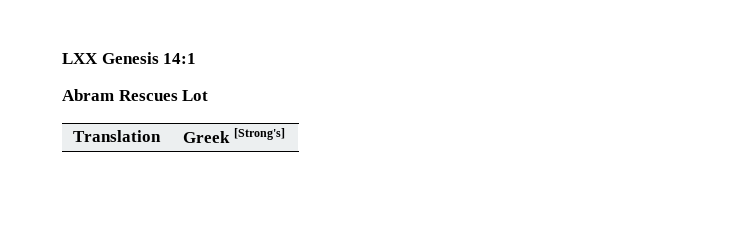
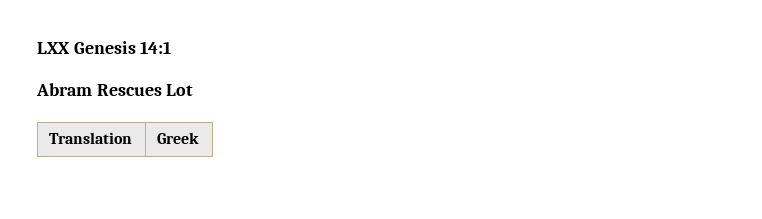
[233,128,285,140] [Strong's] -> (200, 138) none

